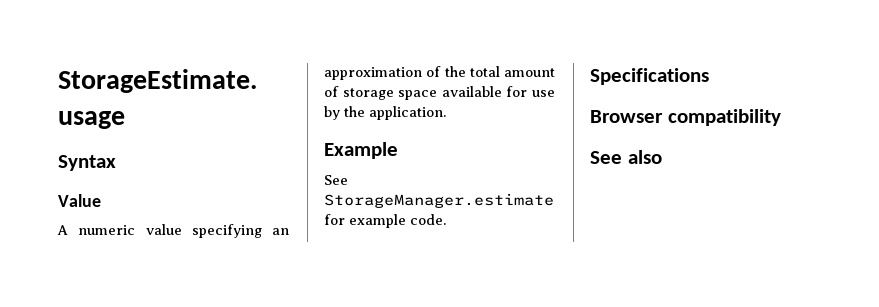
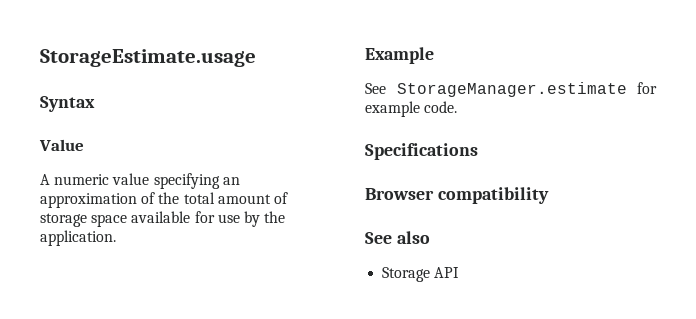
(662, 157) none -> [382,267,460,282] // Storage API

